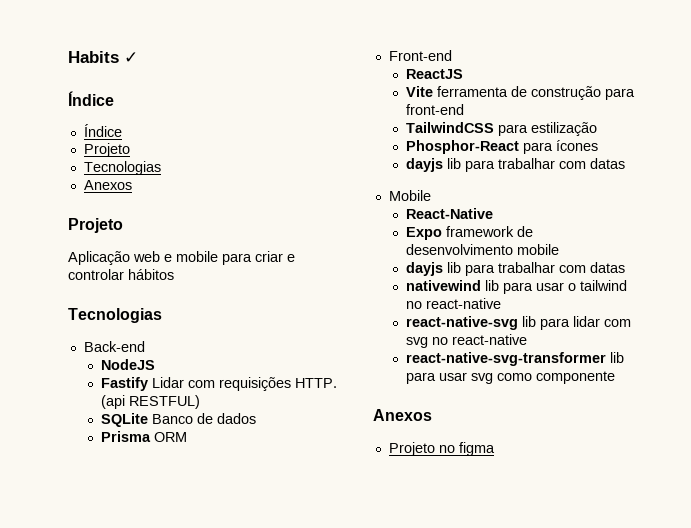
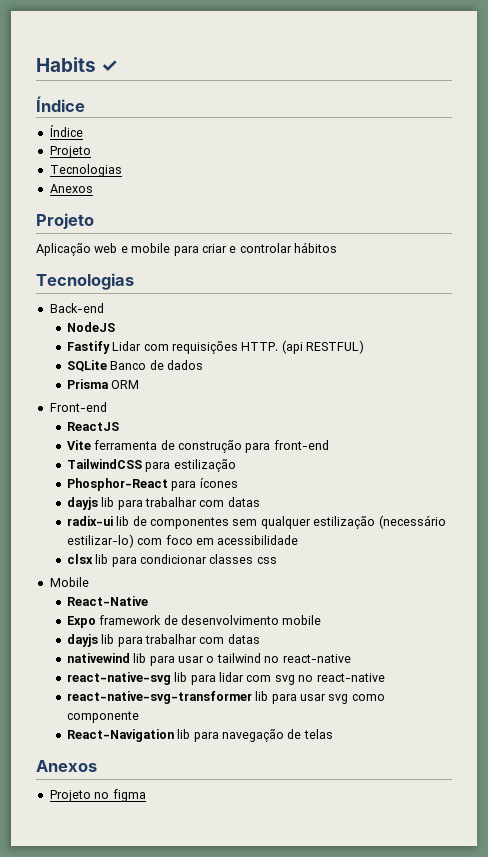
(626, 163) none -> [66,515,446,529] [66,534,299,548] [66,554,277,567] // radix-ui lib de componentes sem qualquer estilização (necessário estilizar-lo) com foco em acessibilidade // clsx lib para condicionar classes css
(616, 377) none -> [66,729,333,742] // React-Navigation lib para navegação de telas

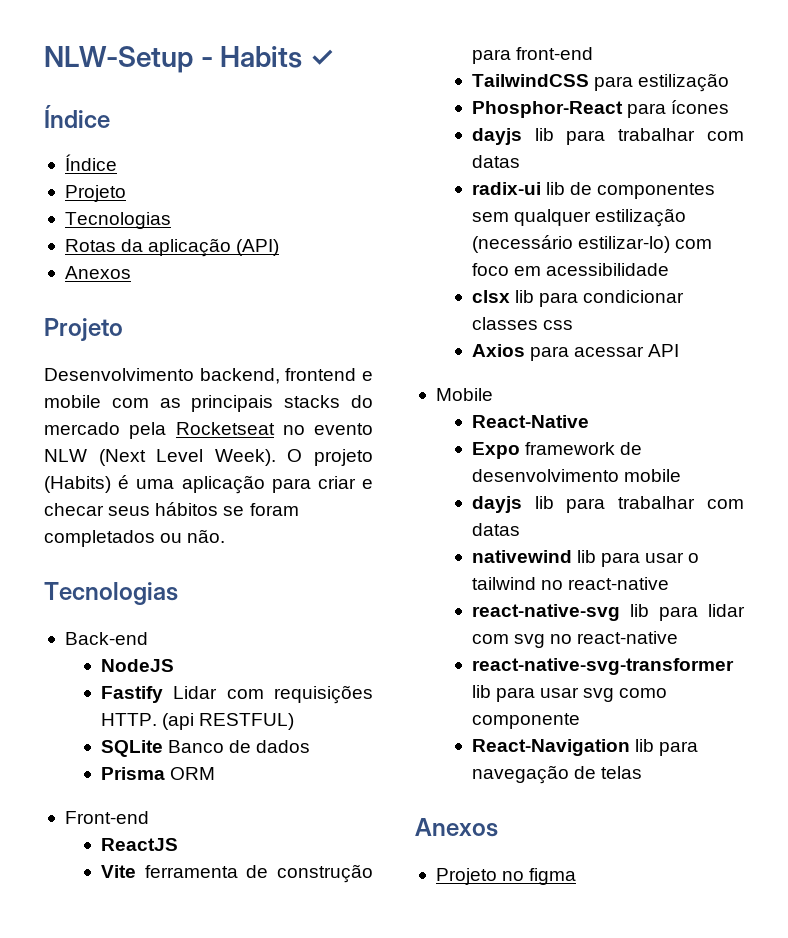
(36, 64) none -> [44,46,213,73] NLW-Setup -
[49,184,93,193] [36,213,94,229] [36,243,171,256] Anexos // Projeto // Aplicação web e mobile -> [64,238,280,257] [64,266,131,279] [44,318,123,341] [44,368,374,384] [44,395,374,412] [44,422,373,439] [44,449,373,466] [44,475,265,494] Rotas da aplicação (API) // Anexos // Projeto // Desenvolvimento backend, frontend e mobile com as principais stacks do mercado pela Rocketseat no evento NLW (Next Level Week). O projeto (Habits) é uma aplicação
[239,243,292,253] controlar -> [44,503,151,516] checar seus
(337, 247) none -> [223,503,299,516] [44,529,226,547] se foram completados ou não.
(277, 560) none -> [471,344,680,361] // Axios para acessar API

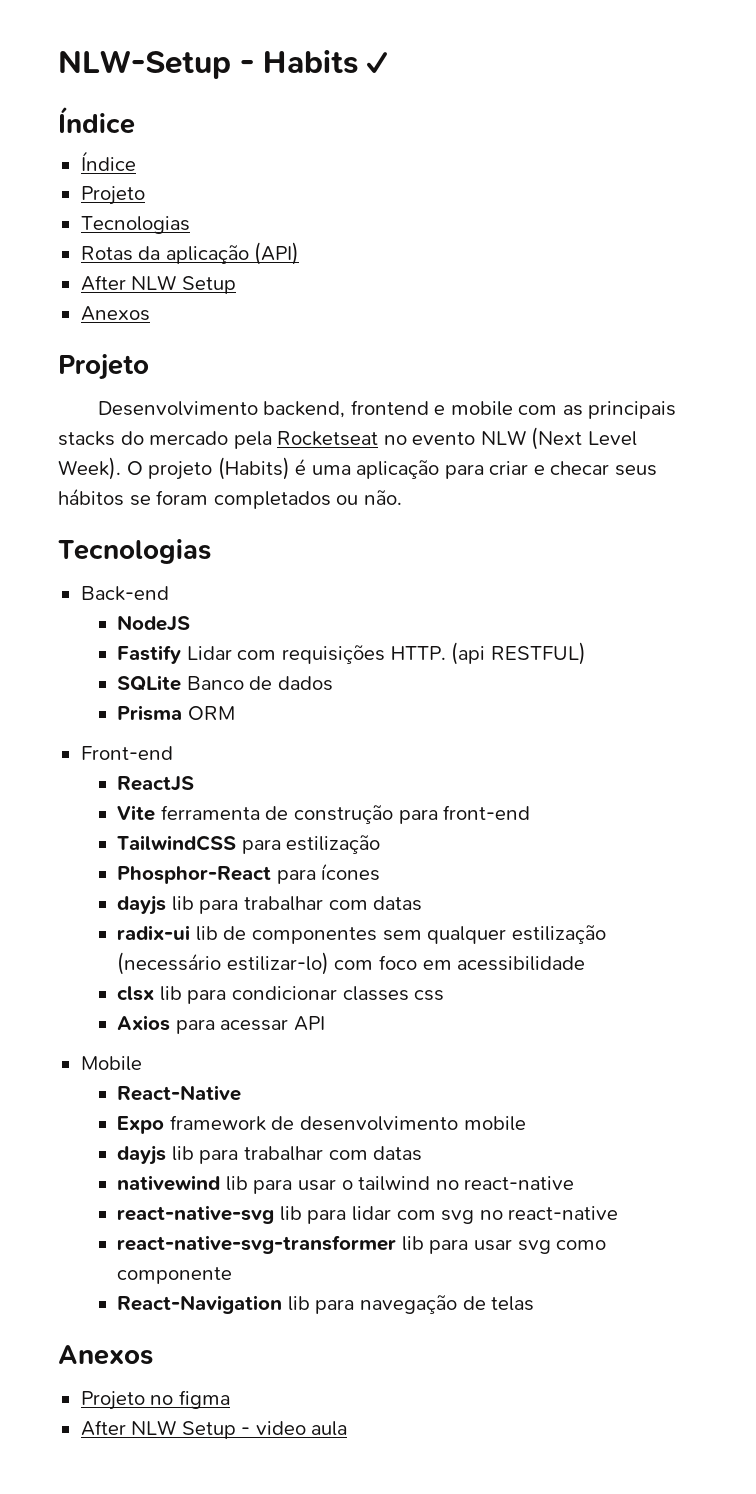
(280, 247) none -> [80,275,236,294] // After NLW Setup
(577, 876) none -> [80,1420,348,1439] // After NLW Setup - video aula

